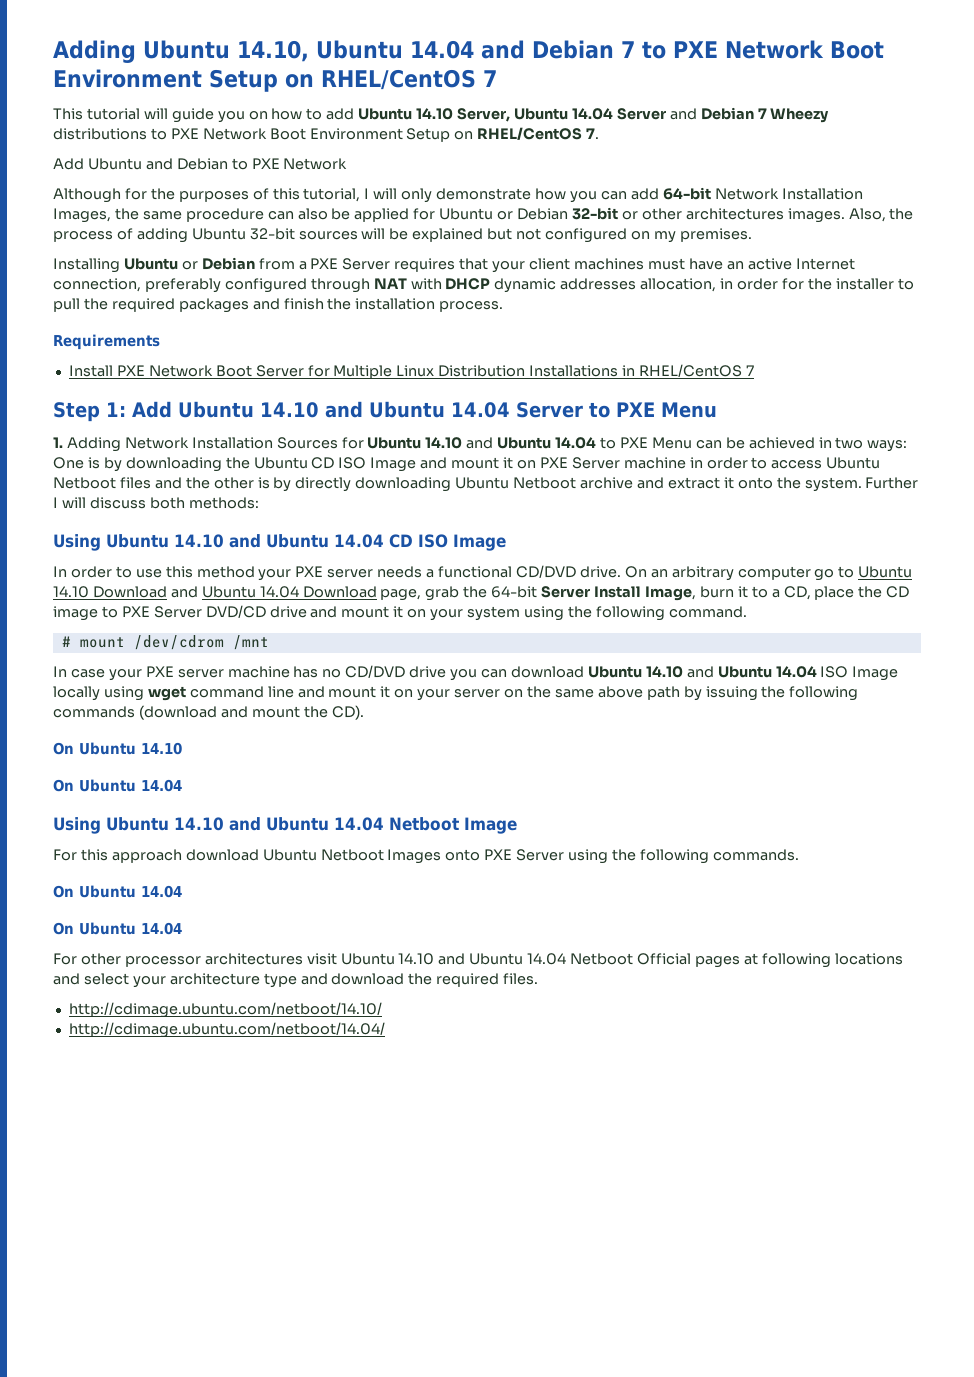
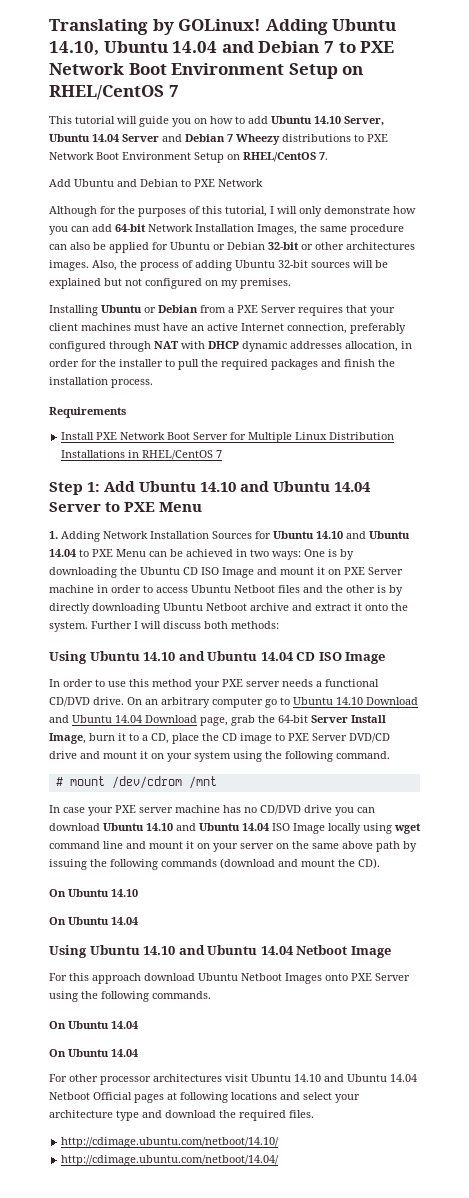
(53, 51) none -> [49,19,262,35] Translating by GOLinux!

